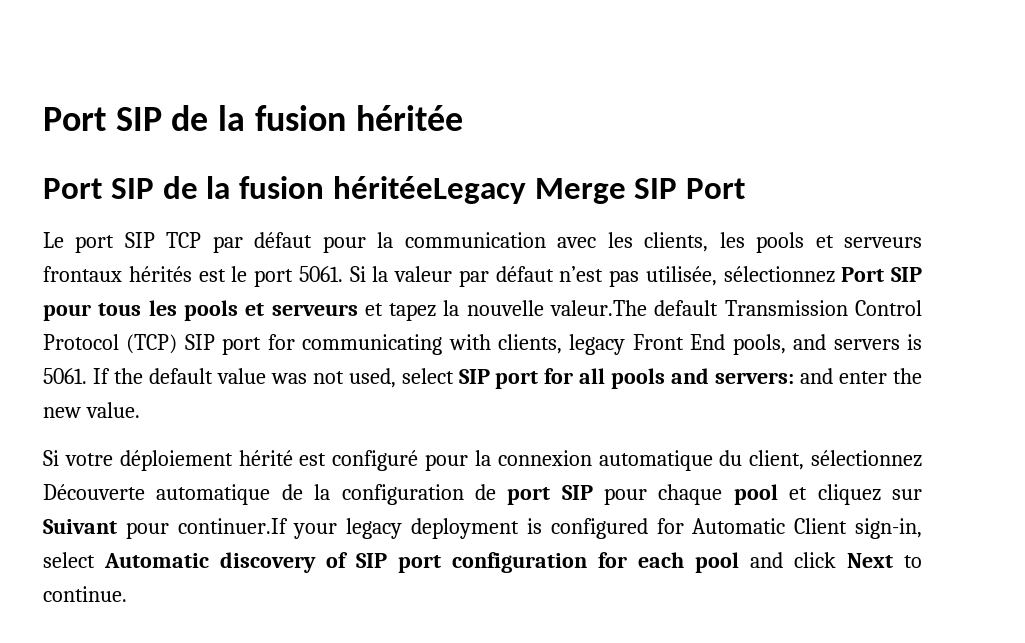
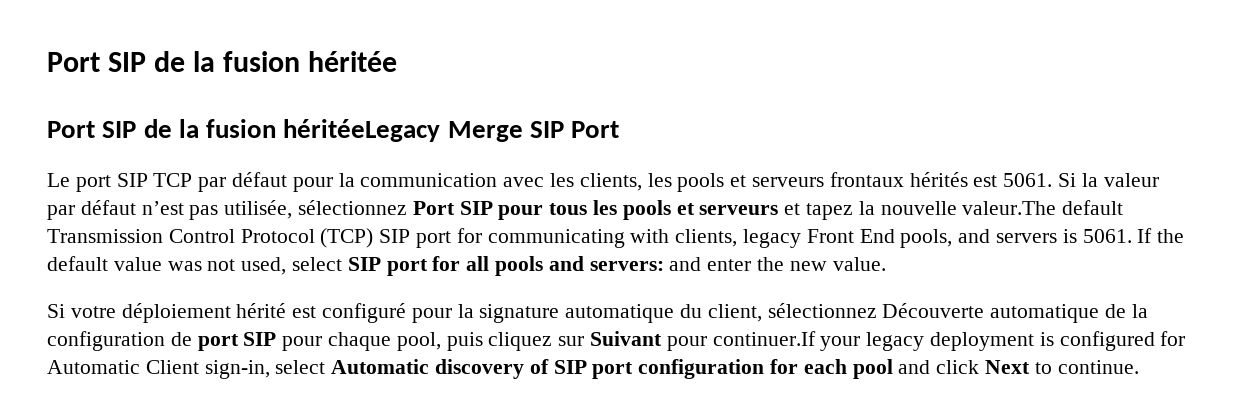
[231,266,293,287] le port -> (998, 181) none
[497,450,592,466] connexion -> [479,304,560,323] signature
[733,484,808,505] pool et -> [396,332,483,351] pool, puis

